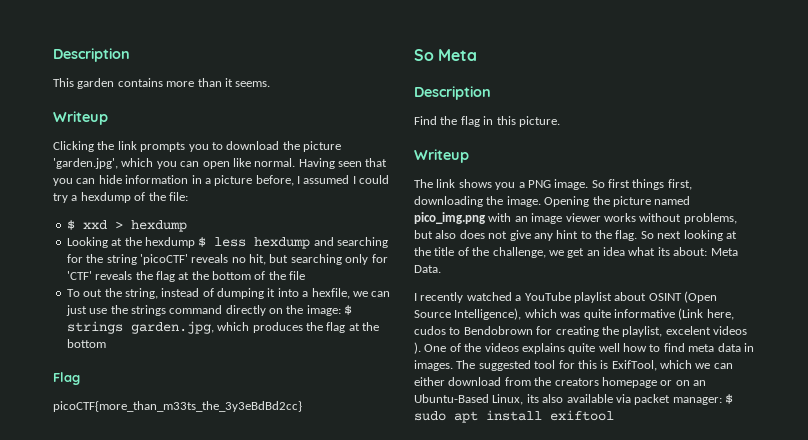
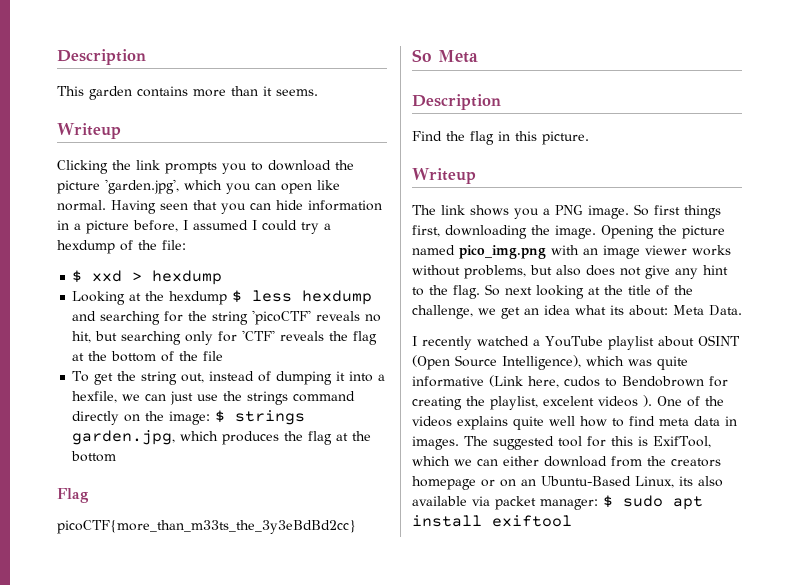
[83,288,158,299] out the string, -> [94,371,205,385] get the string out,

